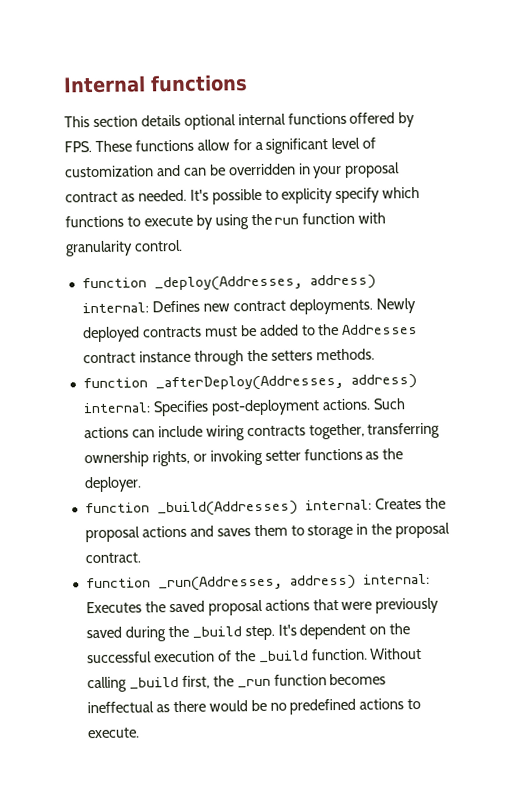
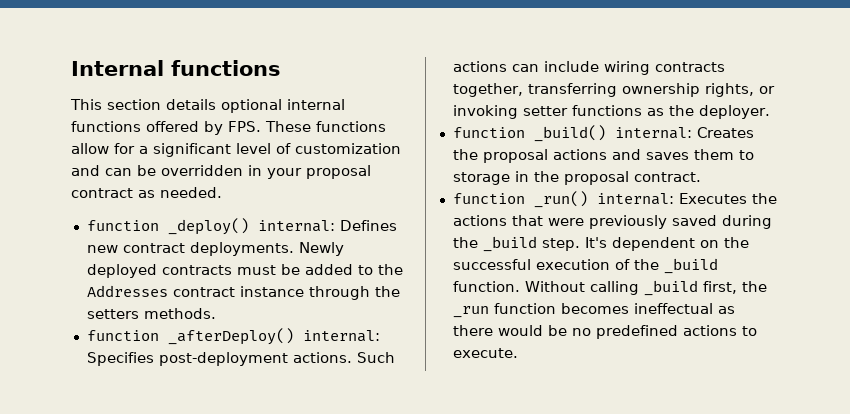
[189,186,421,205] [65,212,387,230] [65,239,183,257] [81,274,376,292] It's possible to explicity specify which functions to execute by using the run function with granularity control. // function _deploy(Addresses, address) -> [86,218,249,235] // function _deploy()
[154,374,417,392] _afterDeploy(Addresses, address) -> [167,328,294,345] _afterDeploy()
[156,500,298,517] _build(Addresses) -> [533,125,606,142] _build()
[157,574,356,592] _run(Addresses, address) -> [533,191,588,208] _run()
[168,599,263,616] saved proposal -> (777, 198) none

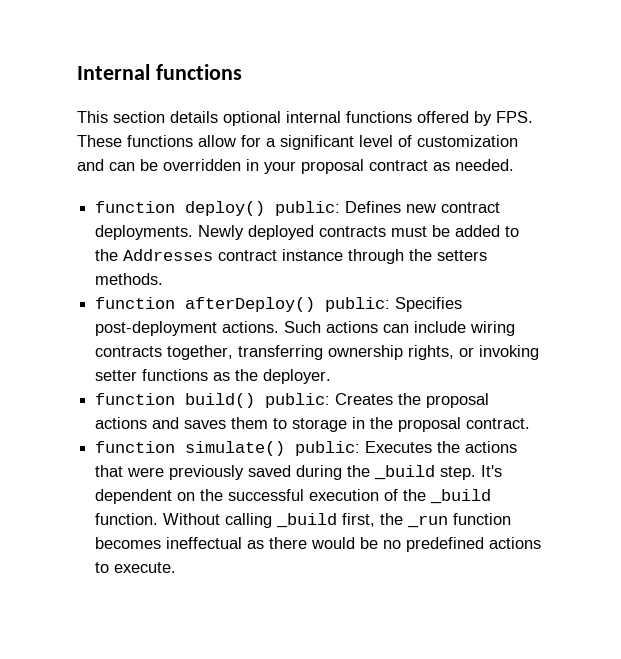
[167,218,335,235] _deploy() internal: -> [185,201,341,216] deploy() public:
[167,328,380,345] _afterDeploy() internal: -> [185,297,391,312] afterDeploy() public:
[533,125,692,142] _build() internal: -> [185,393,331,408] build() public:
[533,191,674,208] _run() internal: -> [185,441,361,456] simulate() public:

